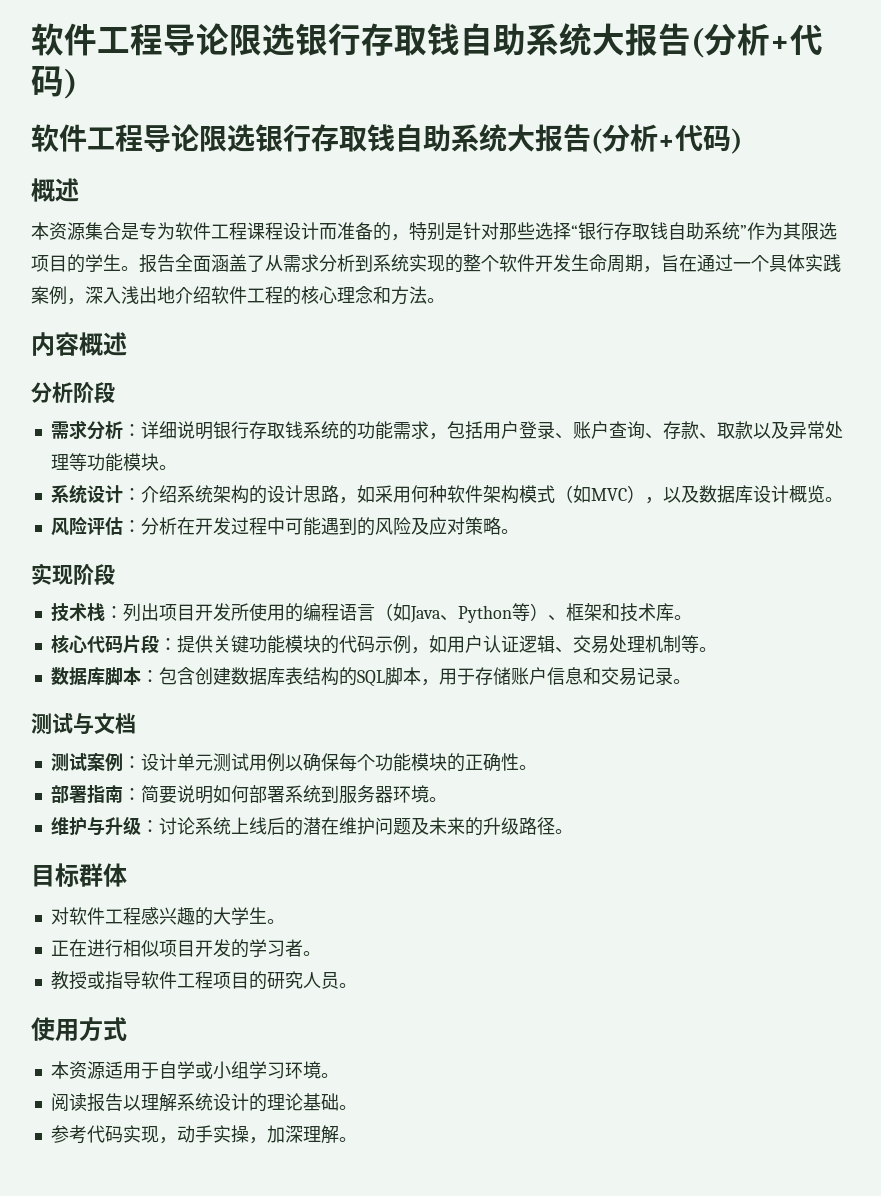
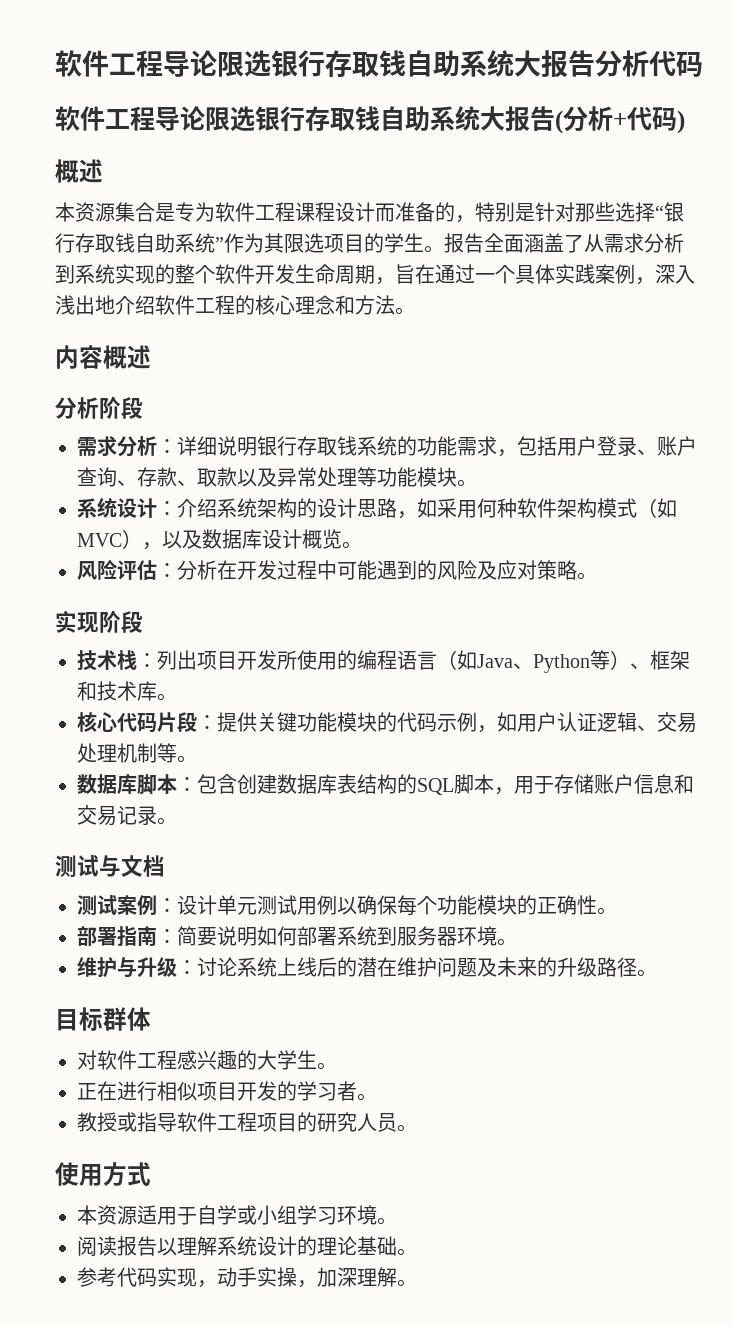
[691,23,823,58] [31,66,77,99] (分析+代码) -> [595,50,703,77] 分析代码

